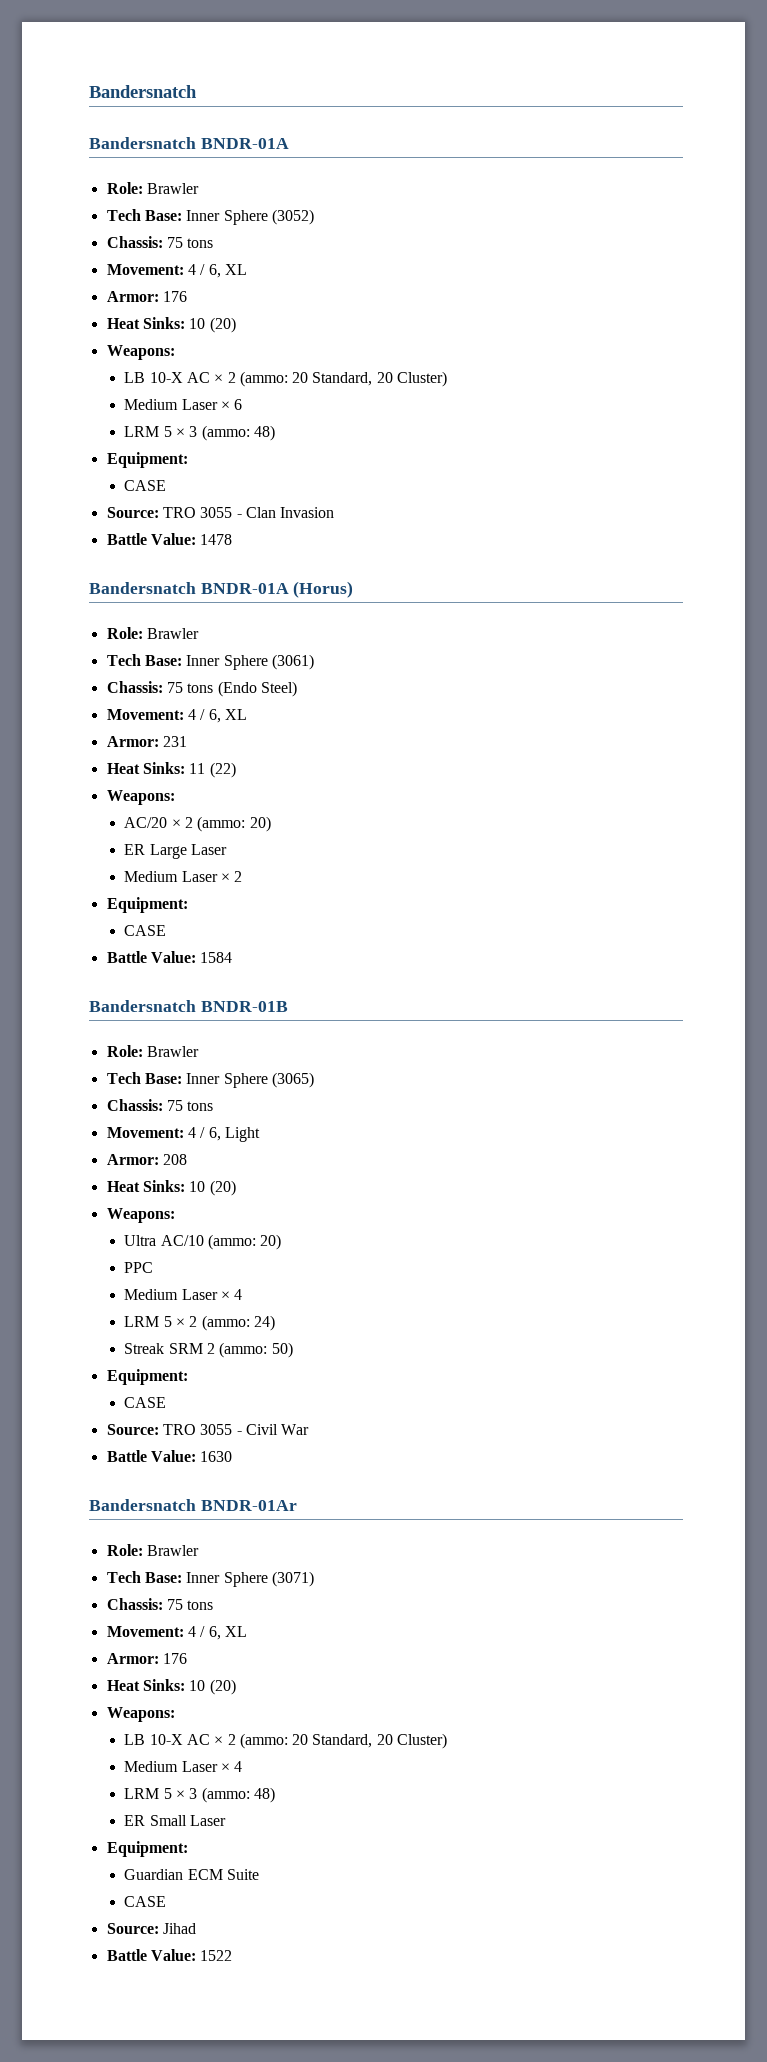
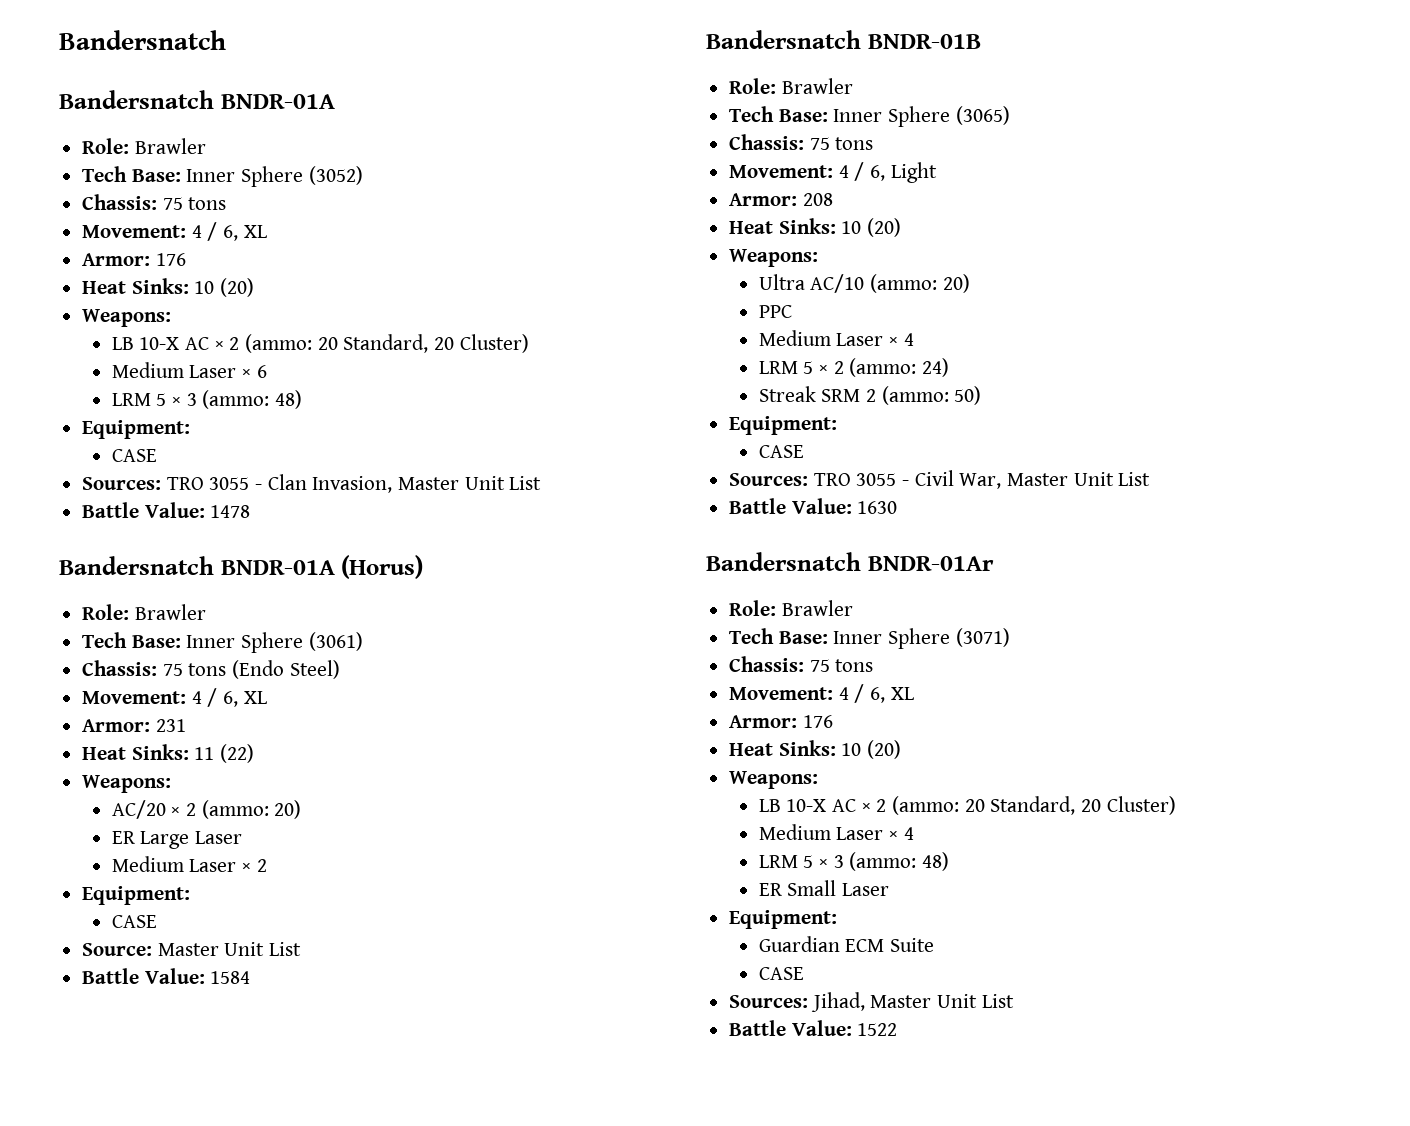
[106,507,159,518] Source: -> [82,477,162,490] Sources:
[280,507,335,518] Invasion -> [312,476,542,493] Invasion, Master Unit List
(167, 930) none -> [82,942,302,956] // Source: Master Unit List
[106,1424,159,1435] Source: -> [729,473,809,486] Sources:
[281,1424,310,1435] War -> [959,472,1151,489] War, Master Unit List
[106,1923,196,1934] Source: Jihad -> [729,992,1014,1012] Sources: Jihad, Master Unit List

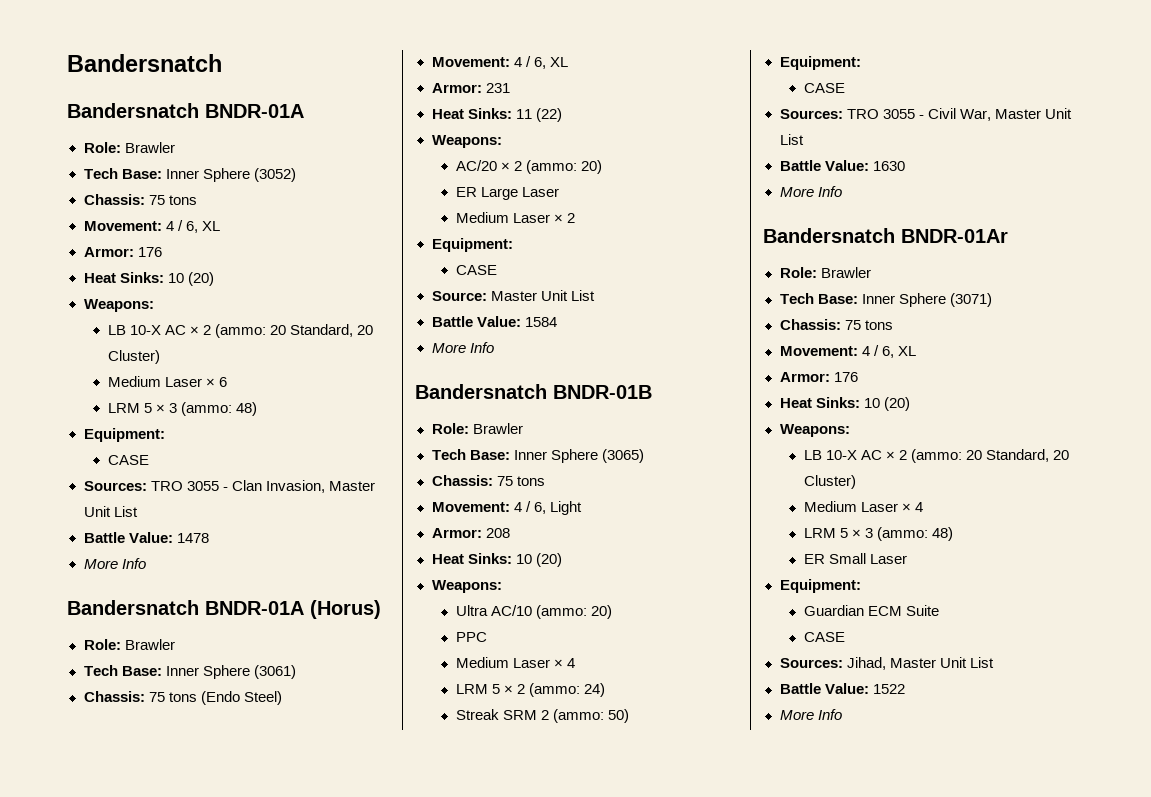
(251, 511) none -> [83,558,146,569] // More Info
(251, 977) none -> [431,342,494,353] // More Info
(898, 507) none -> [779,186,842,197] // More Info
(898, 1029) none -> [779,709,842,720] // More Info

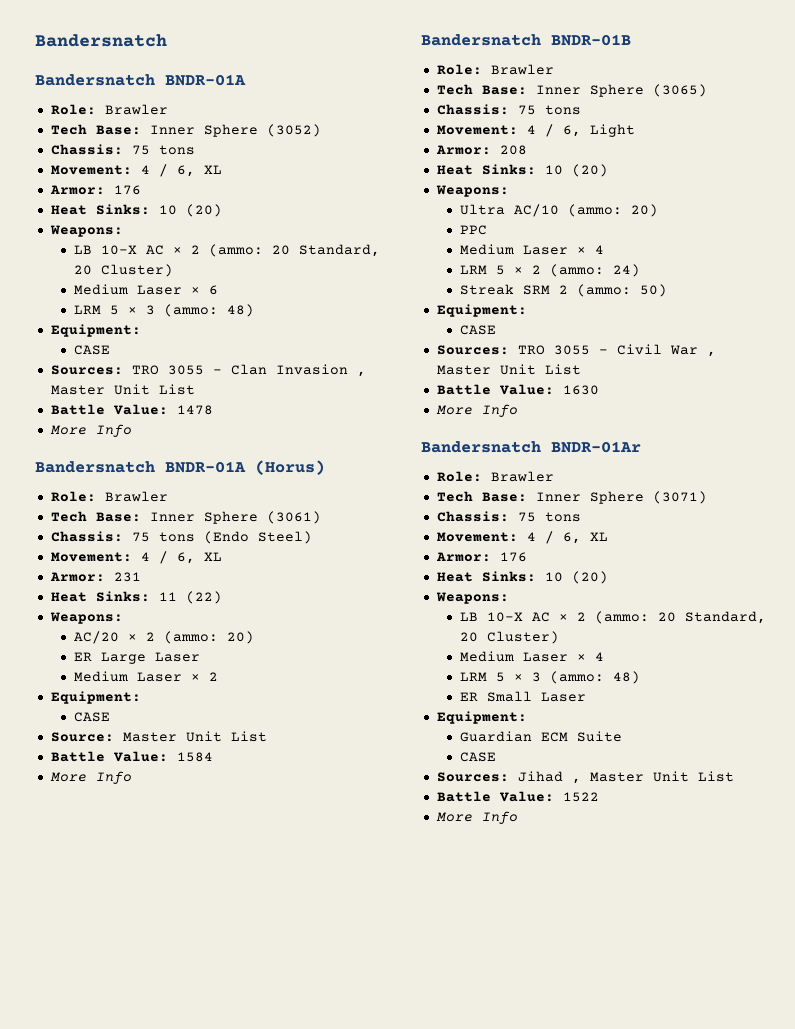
[265,480,325,493] Invasion, -> [275,364,366,377] Invasion ,
[959,109,991,121] War, -> [669,345,716,357] War ,
[846,657,886,670] Jihad, -> [517,771,581,784] Jihad ,

